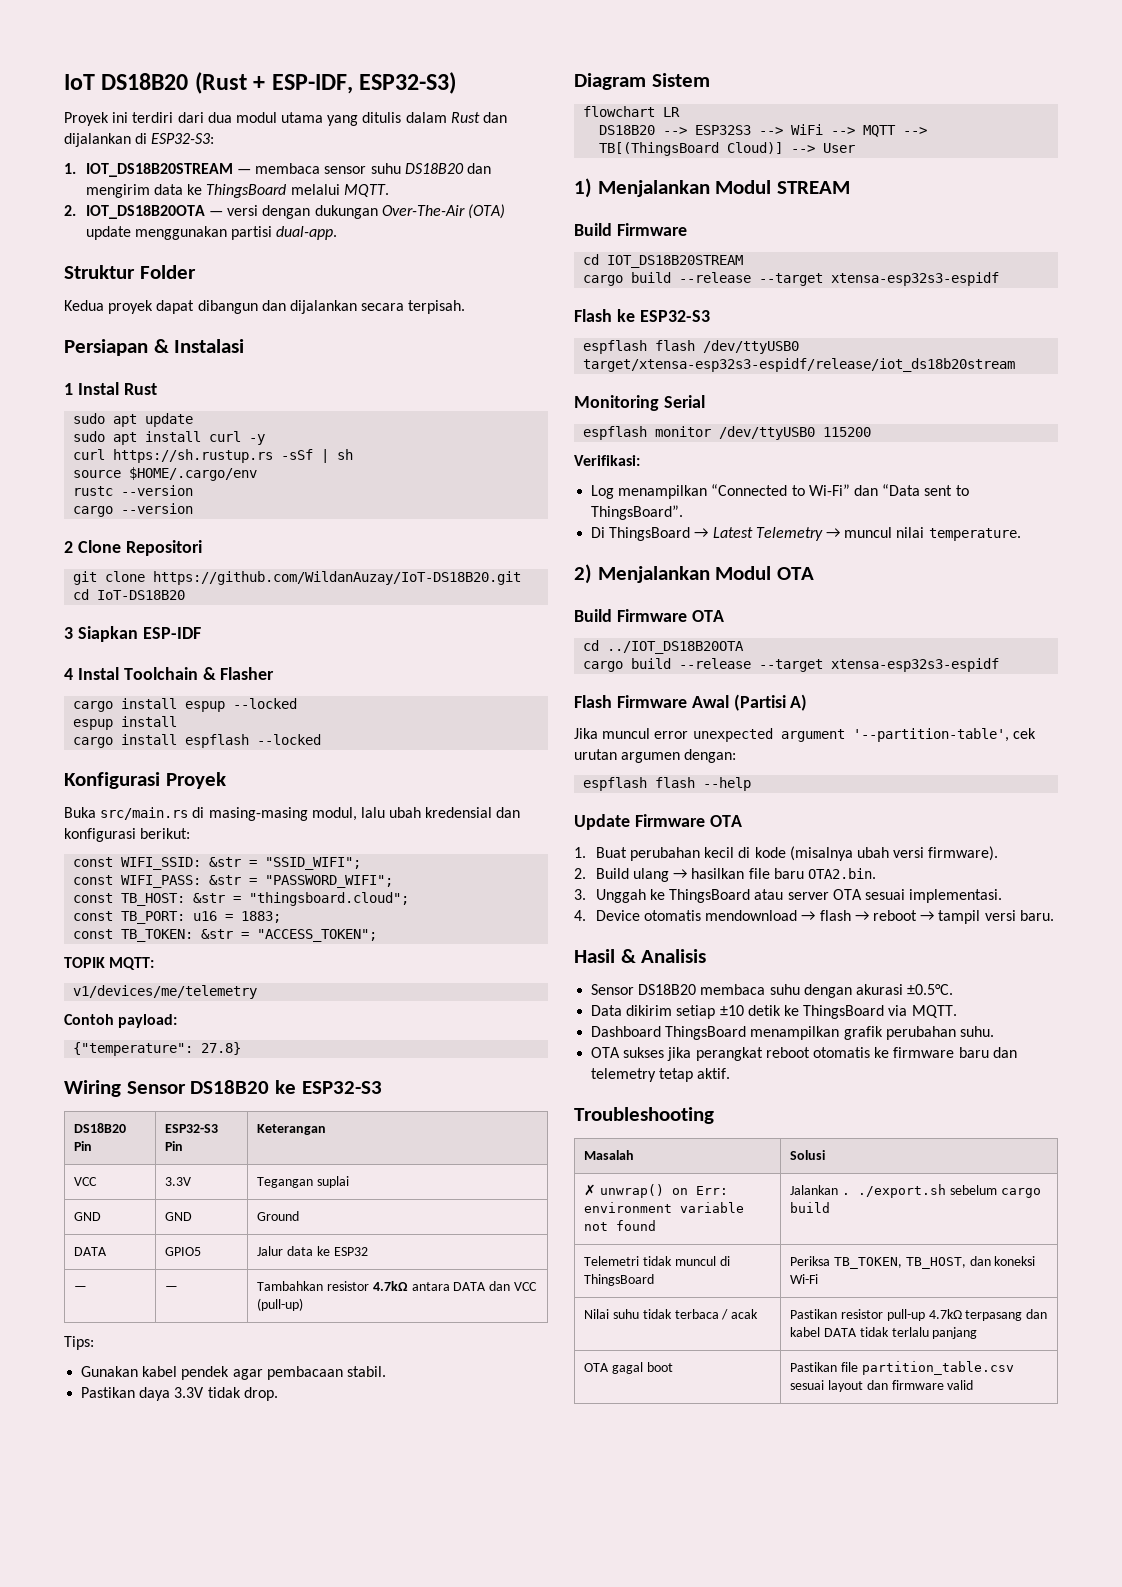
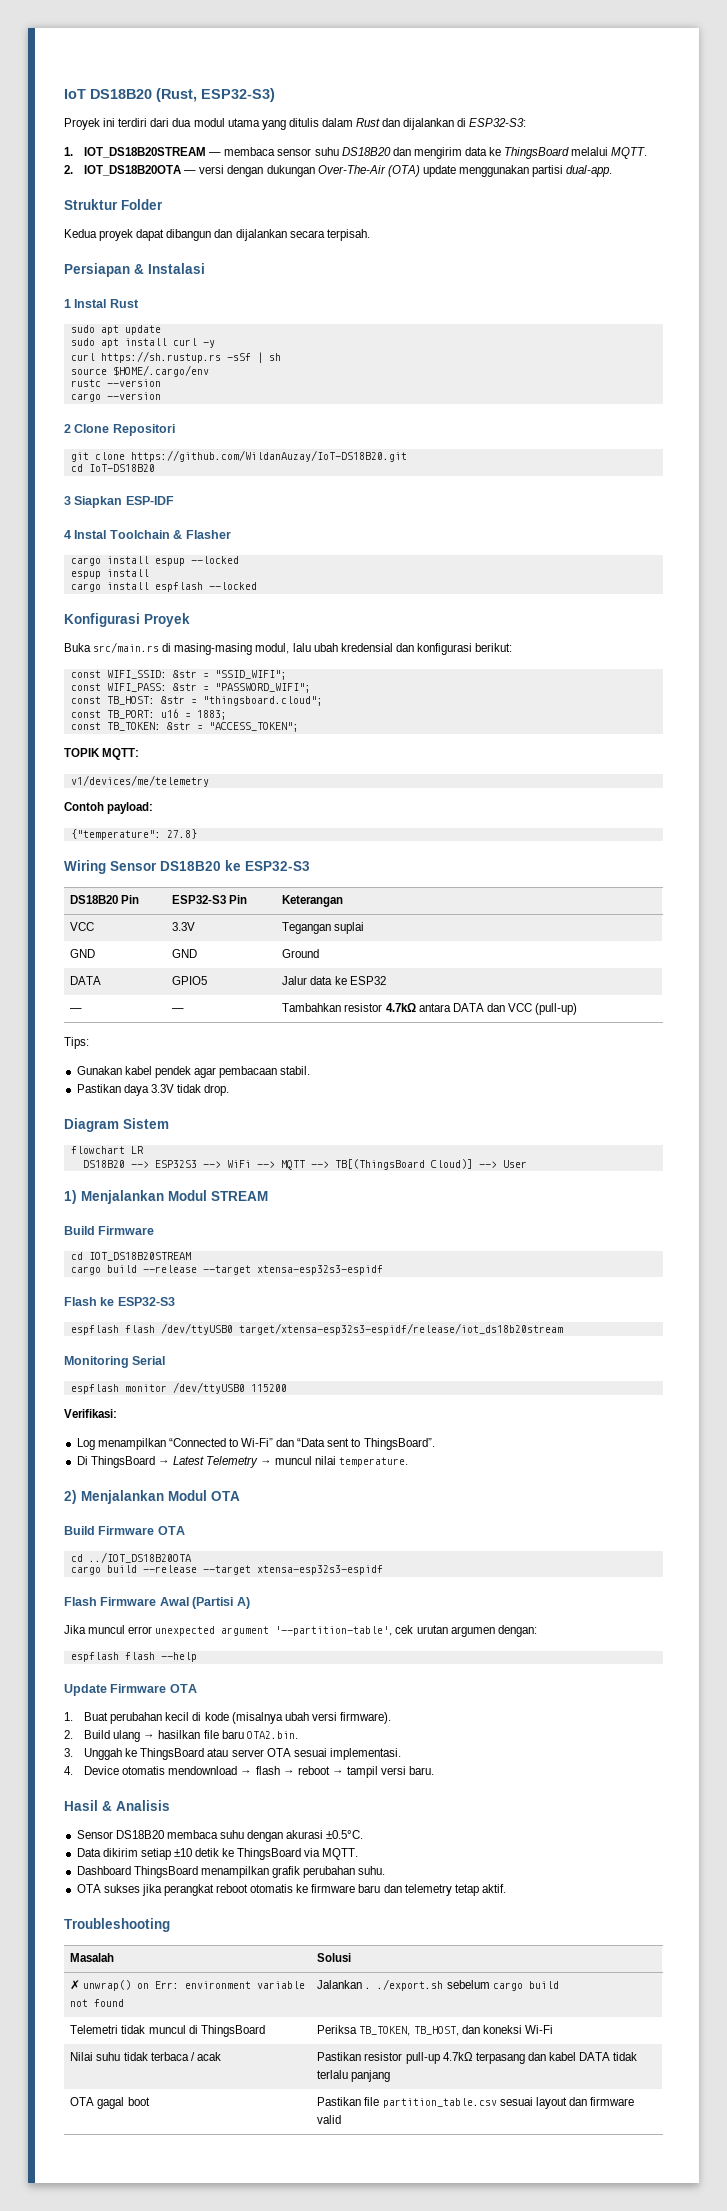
[194,72,353,94] (Rust + ESP-IDF, -> [156,88,197,102] (Rust,

